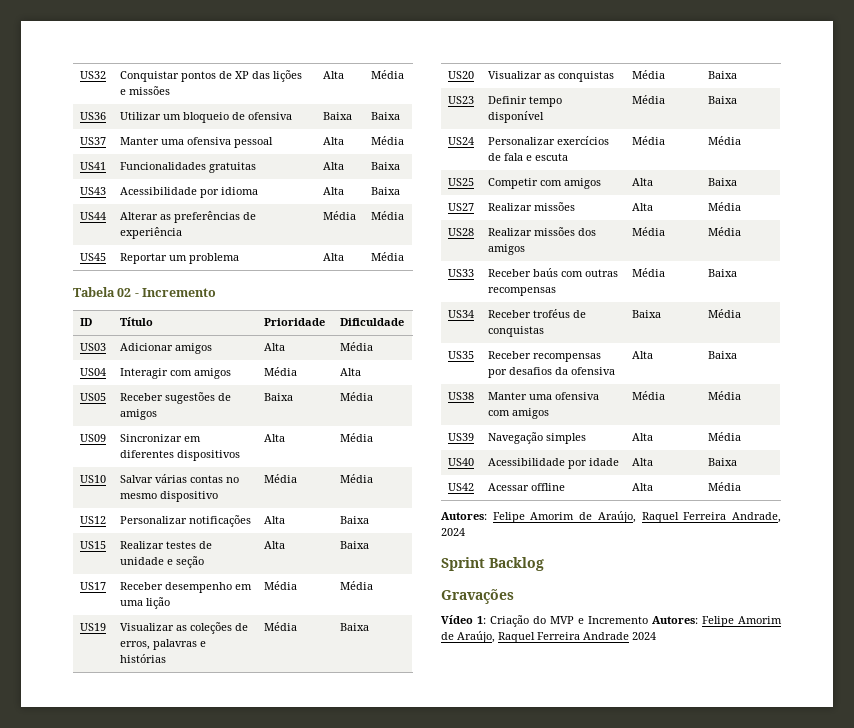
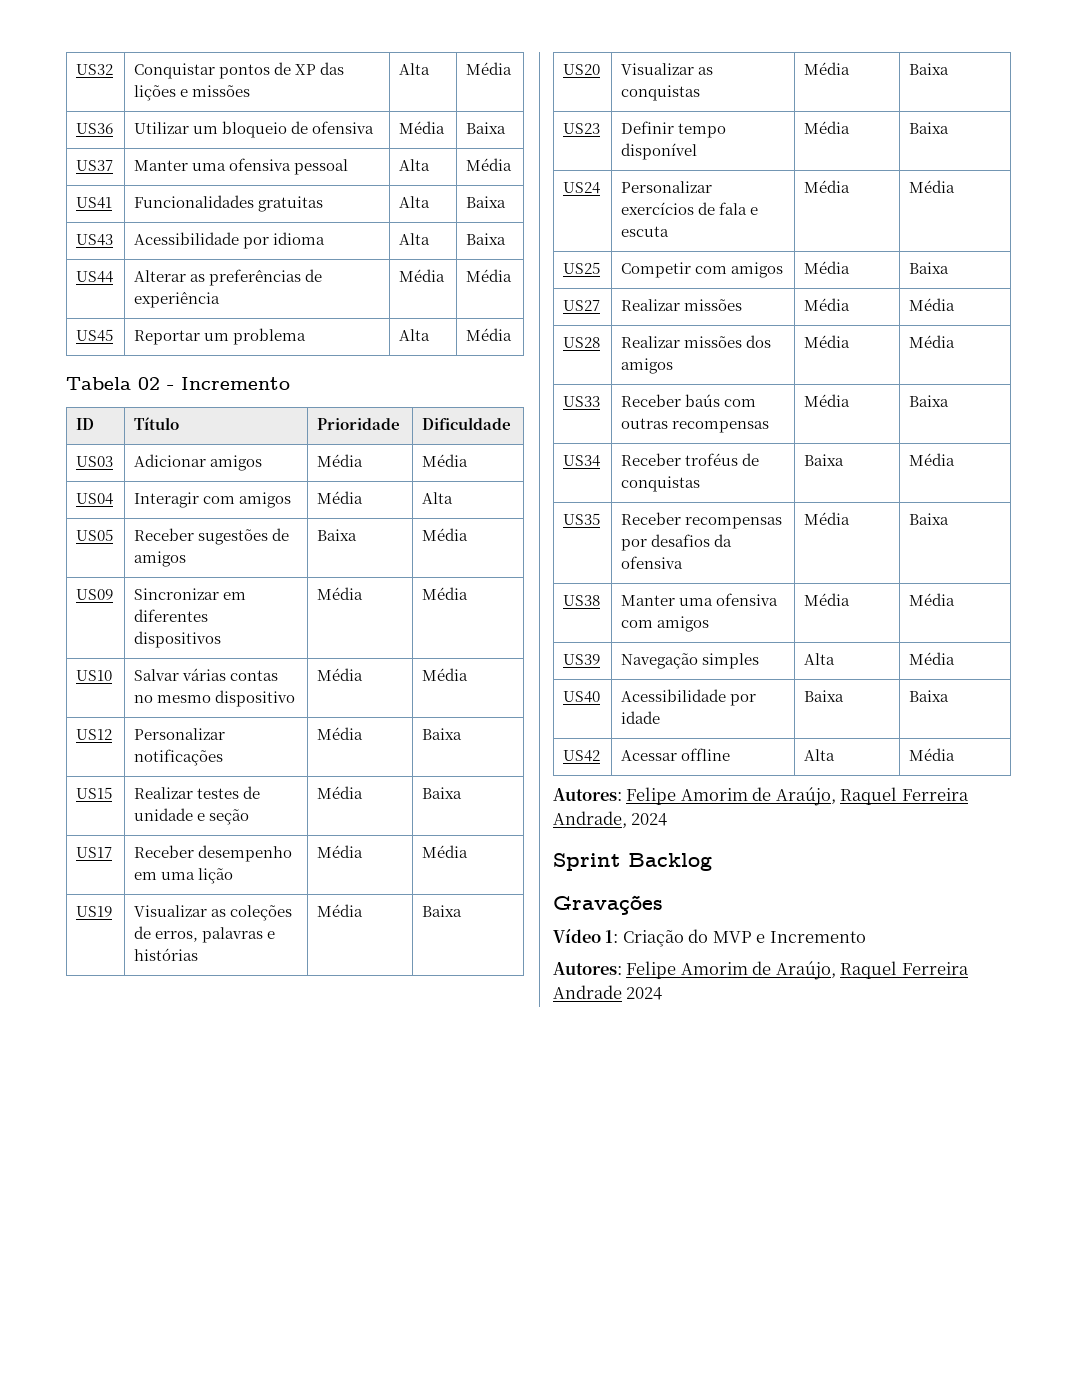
[322,112,352,120] Baixa -> [399,121,446,134] Média
[263,343,285,351] Alta -> [317,454,364,467] Média
[263,434,285,442] Alta -> [317,587,364,600] Média
[263,516,285,524] Alta -> [317,727,364,740] Média
[263,541,285,549] Alta -> [317,786,364,799] Média
[631,178,653,186] Alta -> [804,261,851,274] Média
[631,203,653,211] Alta -> [804,298,851,311] Média
[631,351,653,359] Alta -> [804,512,851,525] Média
[631,458,653,466] Alta -> [804,690,845,702] Baixa
(648, 620) none -> (866, 937) //

